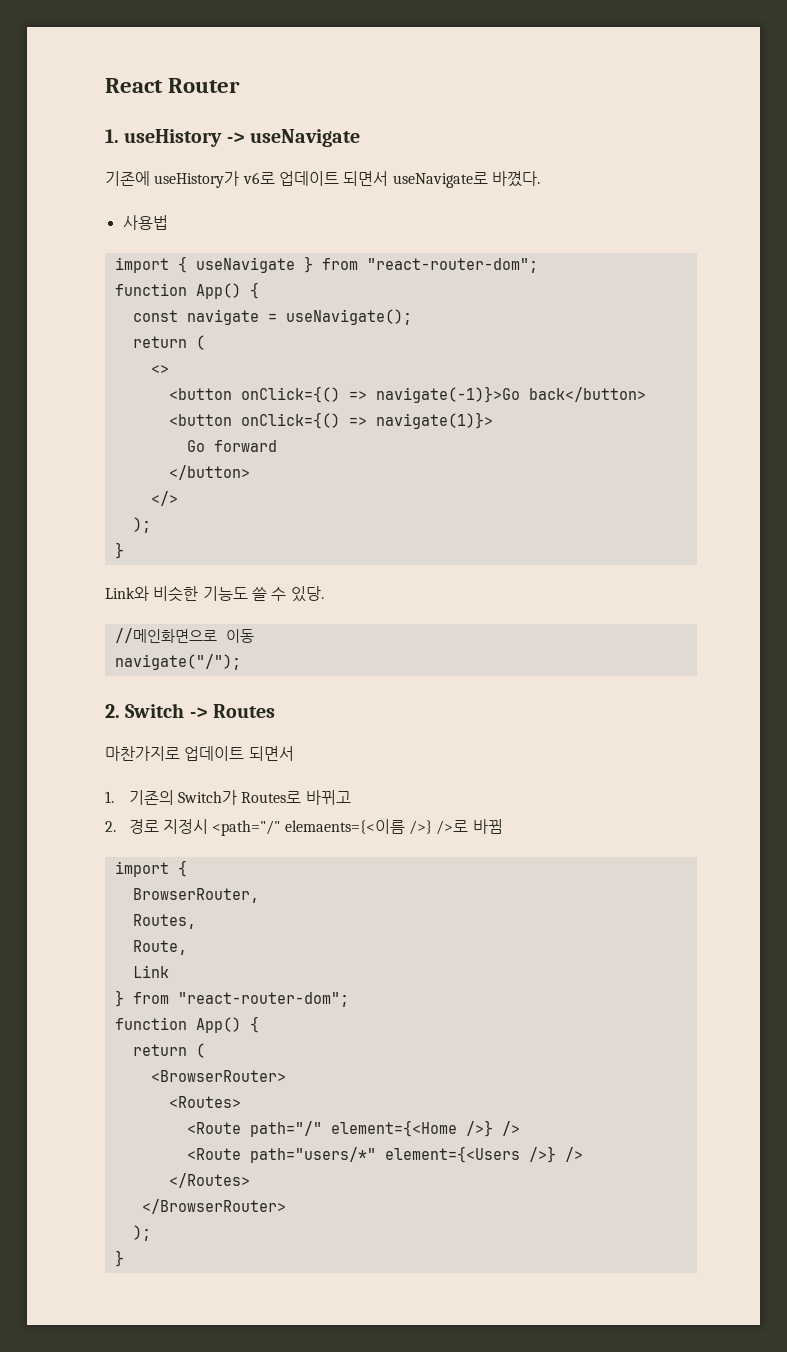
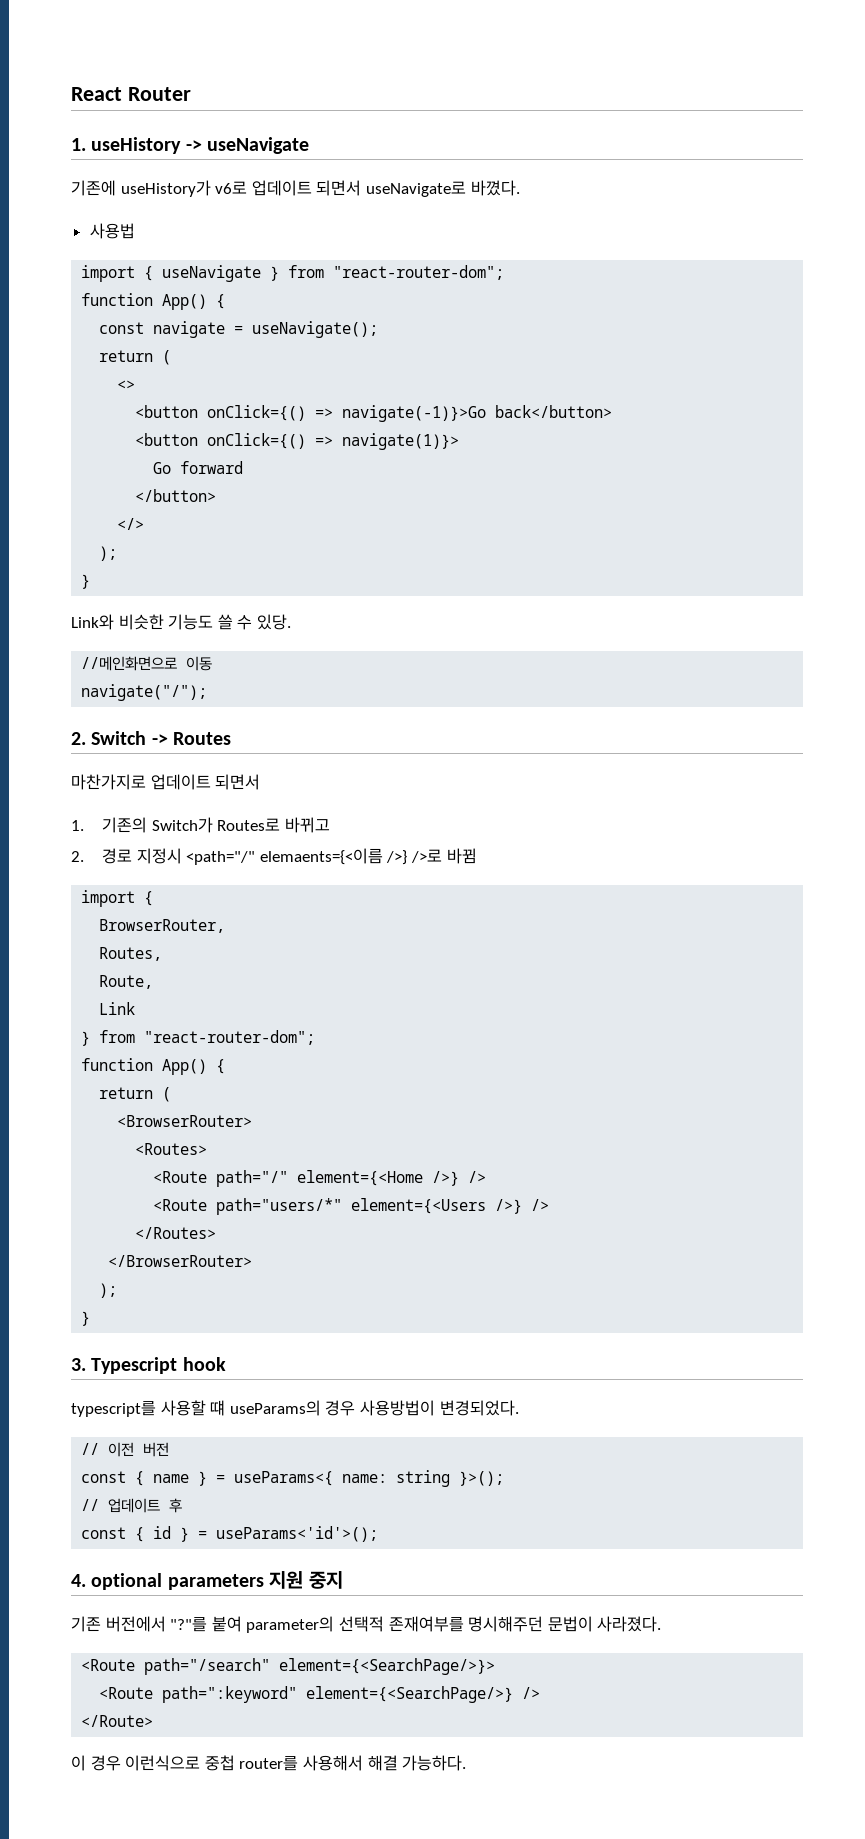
(124, 1258) none -> [71,1357,226,1374] [71,1400,519,1417] [81,1442,170,1457] [81,1470,505,1487] [81,1498,183,1513] [81,1526,379,1542] [71,1571,343,1590] [71,1616,662,1633] [81,1658,496,1675] [99,1686,541,1703] [81,1715,154,1727] [71,1755,467,1771] // 3. Typescript hook // typescript를 사용할 떄 useParams의 경우 사용방법이 변경되었다. // // 이전 버전 // const { name } = useParams<{ name: string }>(); // // 업데이트 후 // const { id } = useParams<'id'>(); // 4. optional parameters 지원 중지 // 기존 버전에서 "?"를 붙여 parameter의 선택적 존재여부를 명시해주던 문법이 사라졌다. // <Route path="/search" element={<SearchPage/>}> // <Route path=":keyword" element={<SearchPage/>} /> // </Route> // 이 경우 이런식으로 중첩 router를 사용해서 해결 가능하다.

